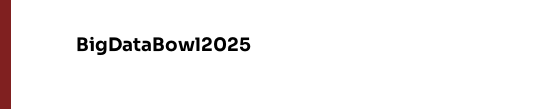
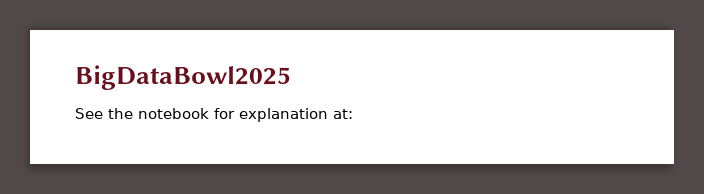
(251, 46) none -> [75,108,353,122] // See the notebook for explanation at:

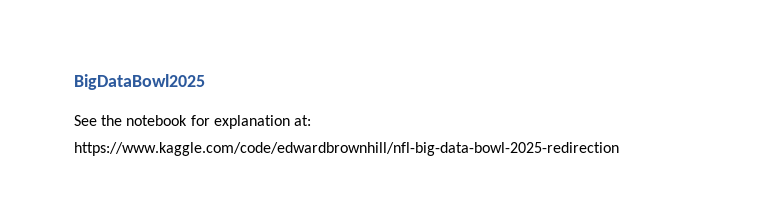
(353, 114) none -> [74,142,619,156] https://www.kaggle.com/code/edwardbrownhill/nfl-big-data-bowl-2025-redirection

